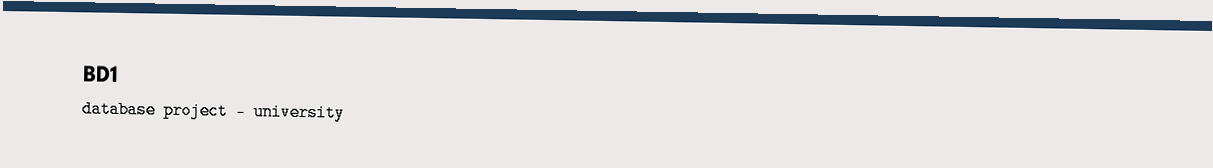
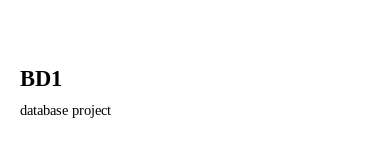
[235,102,345,122] - university -> (111, 111) none

